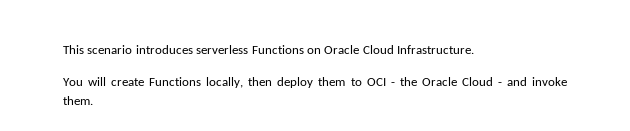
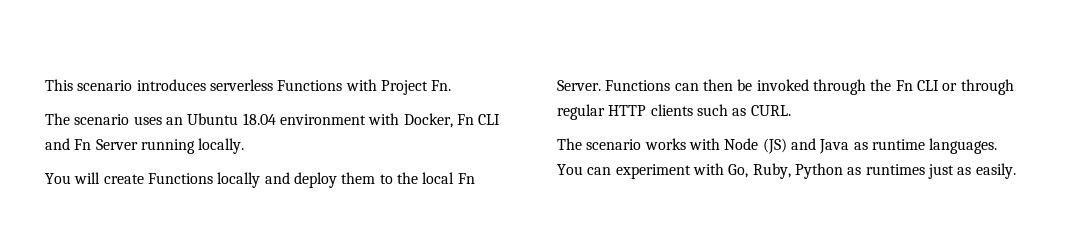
[306,45,474,54] on Oracle Cloud Infrastructure. -> [345,79,452,95] [45,113,501,128] [45,138,245,154] with Project Fn. // The scenario uses an Ubuntu 18.04 environment with Docker, Fn CLI and Fn Server running locally.
[206,77,273,88] locally, then -> [217,172,290,188] locally and
[366,77,567,86] [63,96,93,105] OCI - the Oracle Cloud - and invoke them. -> [396,172,475,184] [557,79,1014,95] [557,104,791,120] [557,138,998,154] [557,163,1016,179] the local Fn Server. Functions can then be invoked through the Fn CLI or through regular HTTP clients such as CURL. // The scenario works with Node (JS) and Java as runtime languages. You can experiment with Go, Ruby, Python as runtimes just as easily.

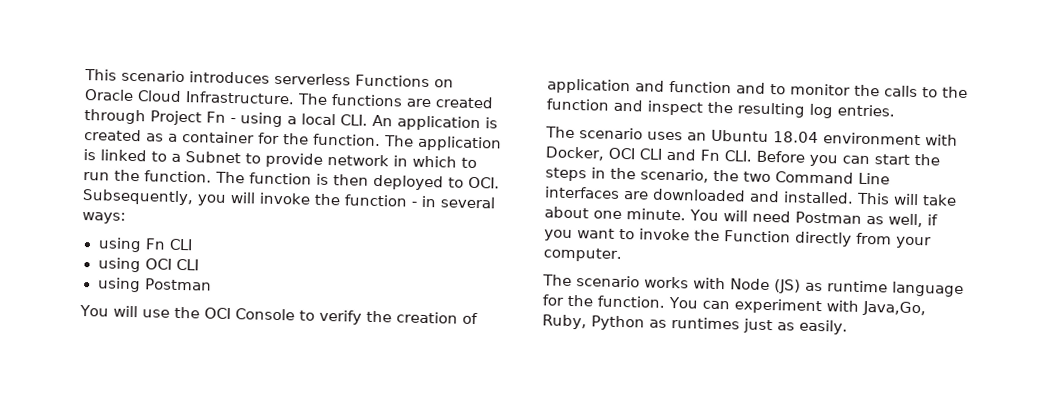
[345,79,452,95] with Project Fn. -> [434,79,454,88] [84,89,494,109] [84,109,498,132] [84,129,502,152] [83,149,477,169] [83,169,500,191] [82,188,495,209] [82,211,126,224] [97,237,193,253] [97,257,199,273] [96,277,212,293] [79,304,478,325] [547,78,968,99] [546,98,895,119] on Oracle Cloud Infrastructure. The functions are created through Project Fn - using a local CLI. An application is created as a container for the function. The application is linked to a Subnet to provide network in which to run the function. The function is then deployed to OCI. Subsequently, you will invoke the function - in several ways: // using Fn CLI // using OCI CLI // using Postman // You will use the OCI Console to verify the creation of application and function and to monitor the calls to the function and inspect the resulting log entries.
[456,114,474,125] Fn -> [608,147,636,160] OCI
[95,138,245,154] [45,172,475,188] [557,79,1014,95] [557,104,791,120] Server running locally. // You will create Functions locally and deploy them to the local Fn Server. Functions can then be invoked through the Fn CLI or through regular HTTP clients such as CURL. -> [724,150,940,167] [545,167,890,185] [544,186,957,206] [544,206,938,228] [544,228,932,249] [543,247,622,263] CLI. Before you can start the steps in the scenario, the two Command Line interfaces are downloaded and installed. This will take about one minute. You will need Postman as well, if you want to invoke the Function directly from your computer.
[790,138,998,154] and Java as runtime languages. -> [805,280,964,297] [542,294,665,308] as runtime language for the function.
[728,164,749,178] Go, -> [861,300,926,317] Java,Go,

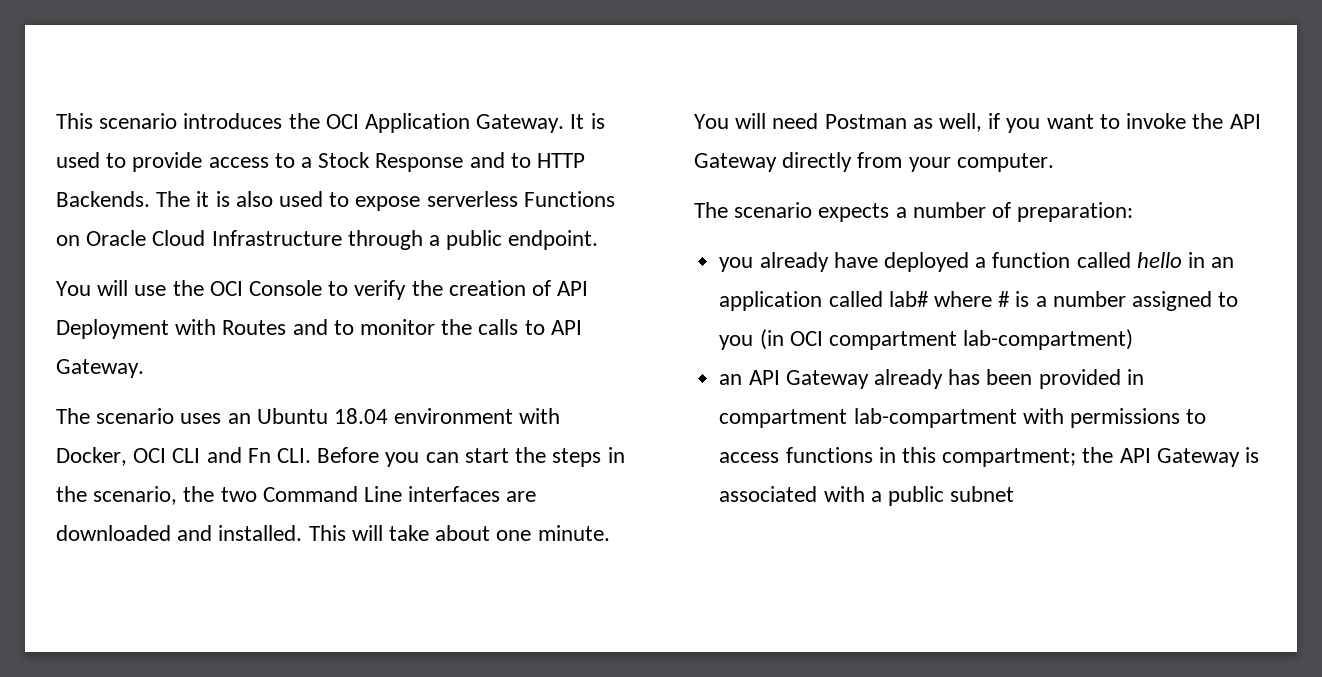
(270, 77) none -> [288,113,605,133] [56,152,586,172] [56,191,421,211] the OCI Application Gateway. It is used to provide access to a Stock Response and to HTTP Backends. The it is also used to expose
[185,91,494,109] [84,109,498,132] [84,129,502,152] [83,149,477,169] [83,169,500,191] [82,188,495,209] [82,211,126,224] [97,237,193,253] [97,257,199,273] [96,277,212,293] Infrastructure. The functions are created through Project Fn - using a local CLI. An application is created as a container for the function. The application is linked to a Subnet to provide network in which to run the function. The function is then deployed to OCI. Subsequently, you will invoke the function - in several ways: // using Fn CLI // using OCI CLI // using Postman -> [211,230,599,250] Infrastructure through a public endpoint.
[547,78,732,95] application and function -> [557,281,589,296] [56,319,287,339] API Deployment with Routes
[942,86,968,99] [546,98,895,119] the function and inspect the resulting log entries. -> [550,320,582,335] [56,359,144,378] API Gateway.
[724,230,791,243] Function -> [1229,114,1261,129] [694,153,777,172] API Gateway
[644,276,964,297] [542,294,926,317] [542,314,848,335] works with Node (JS) as runtime language for the function. You can experiment with Java,Go, Ruby, Python as runtimes just as easily. -> [818,202,1134,222] [719,252,1235,272] [719,291,1239,311] [719,329,1134,350] [719,369,1144,389] [719,408,1207,428] [719,447,1259,467] [719,486,1015,506] expects a number of preparation: // you already have deployed a function called hello in an application called lab# where # is a number assigned to you (in OCI compartment lab-compartment) // an API Gateway already has been provided in compartment lab-compartment with permissions to access functions in this compartment; the API Gateway is associated with a public subnet

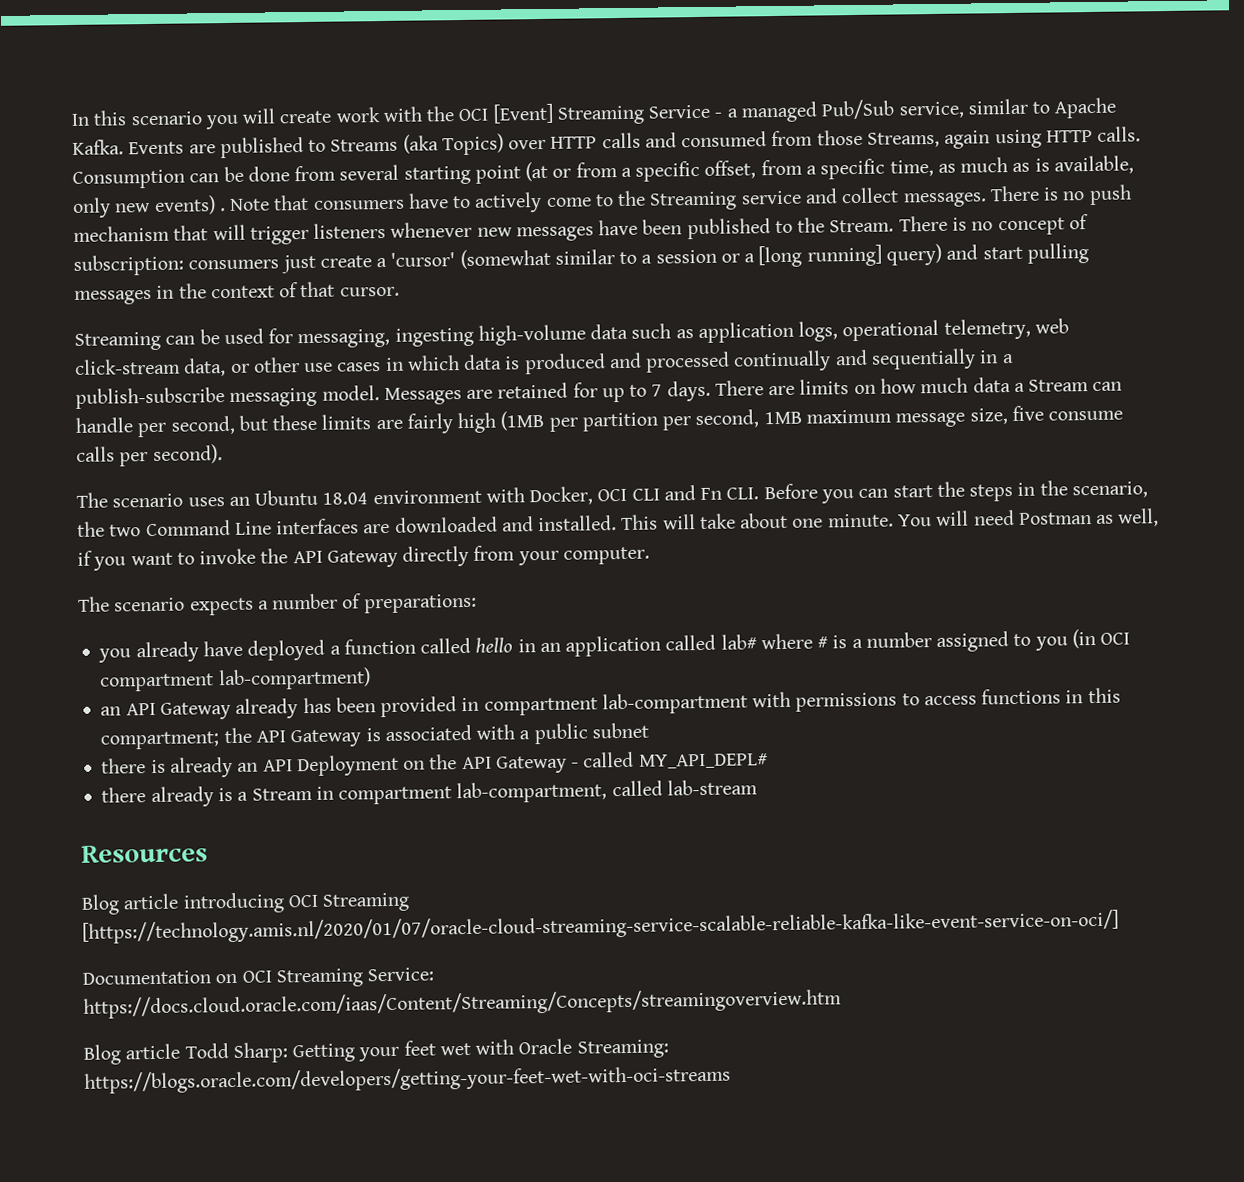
[56,113,605,133] [56,152,586,172] [56,191,615,211] [56,230,599,250] [56,280,589,300] [56,319,582,339] [56,359,144,378] This scenario introduces the OCI Application Gateway. It is used to provide access to a Stock Response and to HTTP Backends. The it is also used to expose serverless Functions on Oracle Cloud Infrastructure through a public endpoint. // You will use the OCI Console to verify the creation of API Deployment with Routes and to monitor the calls to API Gateway. -> [71,97,1118,130] [72,126,1142,159] [72,155,1134,189] [72,184,1132,218] [73,214,1089,245] [73,243,1089,276] [74,281,400,305] [74,318,1069,351] [75,348,1014,377] [75,377,1123,409] [75,405,1124,438] [76,444,223,467] In this scenario you will create work with the OCI [Event] Streaming Service - a managed Pub/Sub service, similar to Apache Kafka. Events are published to Streams (aka Topics) over HTTP calls and consumed from those Streams, again using HTTP calls. Consumption can be done from several starting point (at or from a specific offset, from a specific time, as much as is available, only new events) . Note that consumers have to actively come to the Streaming service and collect messages. There is no push mechanism that will trigger listeners whenever new messages have been published to the Stream. There is no concept of subscription: consumers just create a 'cursor' (somewhat similar to a session or a [long running] query) and start pulling messages in the context of that cursor. // Streaming can be used for messaging, ingesting high-volume data such as application logs, operational telemetry, web click-stream data, or other use cases in which data is produced and processed continually and sequentially in a publish-subscribe messaging model. Messages are retained for up to 7 days. There are limits on how much data a Stream can handle per second, but these limits are fairly high (1MB per partition per second, 1MB maximum message size, five consume calls per second).
[1017,202,1134,222] preparation: -> [363,593,477,614] preparations:
(1015, 494) none -> [101,751,768,778] [101,779,758,808] [81,844,208,863] [81,892,411,915] [82,909,1119,944] [82,967,435,988] [83,988,842,1019] [83,1038,669,1065] [84,1064,731,1094] // there is already an API Deployment on the API Gateway - called MY_API_DEPL# // there already is a Stream in compartment lab-compartment, called lab-stream // Resources // Blog article introducing OCI Streaming [https://technology.amis.nl/2020/01/07/oracle-cloud-streaming-service-scalable-reliable-kafka-like-event-service-on-oci/] // Documentation on OCI Streaming Service: https://docs.cloud.oracle.com/iaas/Content/Streaming/Concepts/streamingoverview.htm // Blog article Todd Sharp: Getting your feet wet with Oracle Streaming: https://blogs.oracle.com/developers/getting-your-feet-wet-with-oci-streams

